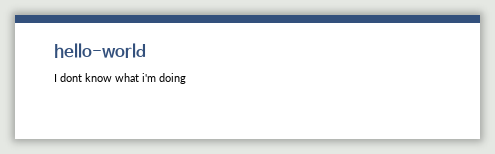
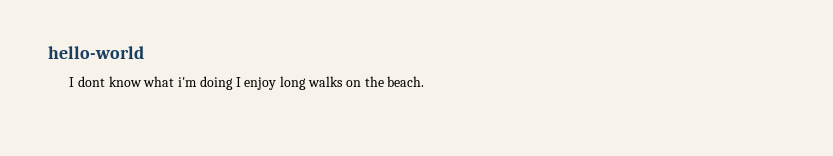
(186, 78) none -> [235,76,425,90] I enjoy long walks on the beach.

